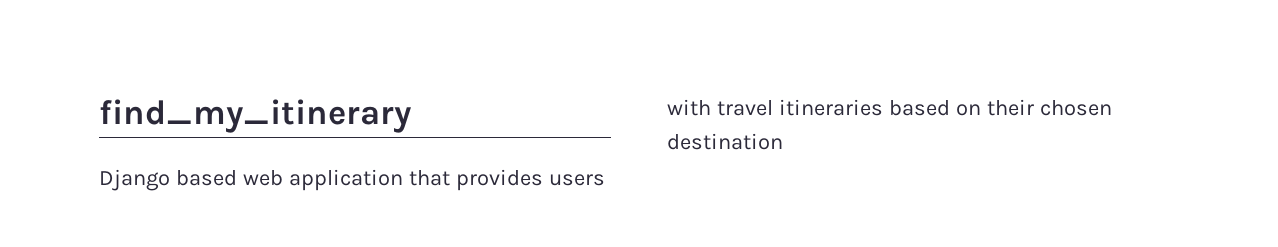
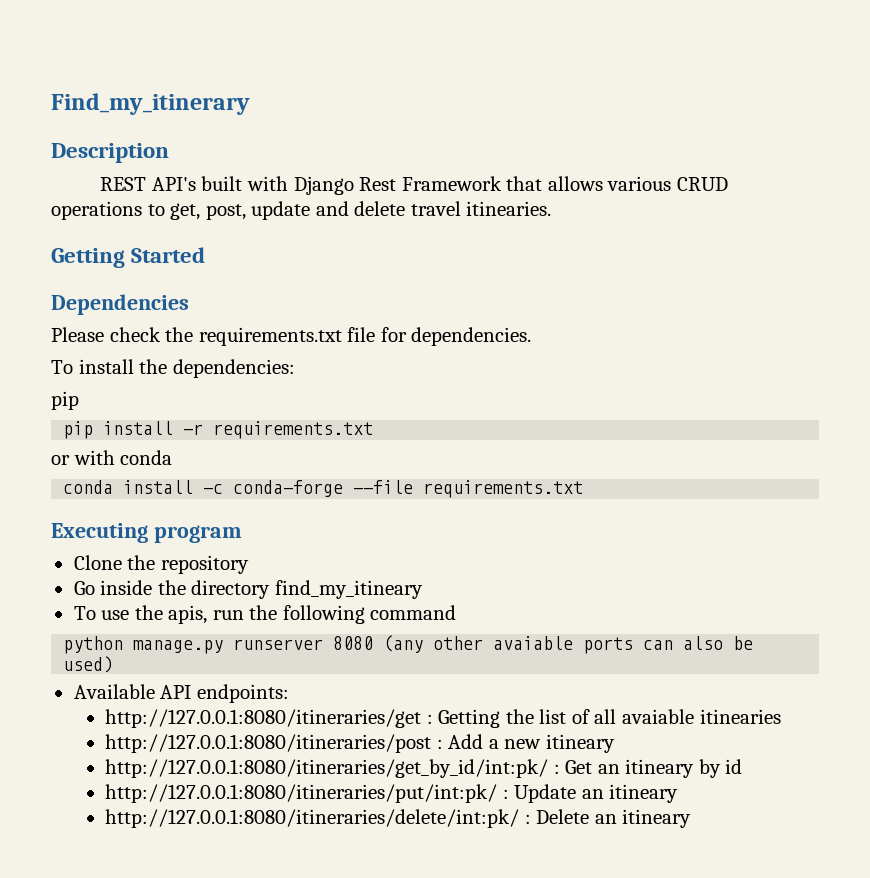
[99,99,411,133] [99,169,605,191] [667,99,1112,116] [667,133,783,150] find_my_itinerary // Django based web application that provides users with travel itineraries based on their chosen destination -> [51,93,250,115] [51,143,169,163] [100,176,728,195] [51,201,552,220] [51,247,206,268] [51,294,189,315] [51,327,532,346] [51,359,295,378] [51,391,79,410] [63,421,374,439] [51,450,173,465] [63,480,584,498] [51,523,242,543] [73,555,249,574] [73,580,423,599] [73,605,457,624] [63,635,754,654] [63,656,114,673] [73,684,289,703] [105,709,781,728] [105,734,615,753] [105,759,743,778] [105,784,679,803] [105,809,692,828] Find_my_itinerary // Description // REST API's built with Django Rest Framework that allows various CRUD operations to get, post, update and delete travel itinearies. // Getting Started // Dependencies // Please check the requirements.txt file for dependencies. // To install the dependencies: // pip // pip install -r requirements.txt // or with conda // conda install -c conda-forge --file requirements.txt // Executing program // Clone the repository // Go inside the directory find_my_itineary // To use the apis, run the following command // python manage.py runserver 8080 (any other avaiable ports can also be used) // Available API endpoints: // http://127.0.0.1:8080/itineraries/get : Getting the list of all avaiable itinearies // http://127.0.0.1:8080/itineraries/post : Add a new itineary // http://127.0.0.1:8080/itineraries/get_by_id/int:pk/ : Get an itineary by id // http://127.0.0.1:8080/itineraries/put/int:pk/ : Update an itineary // http://127.0.0.1:8080/itineraries/delete/int:pk/ : Delete an itineary

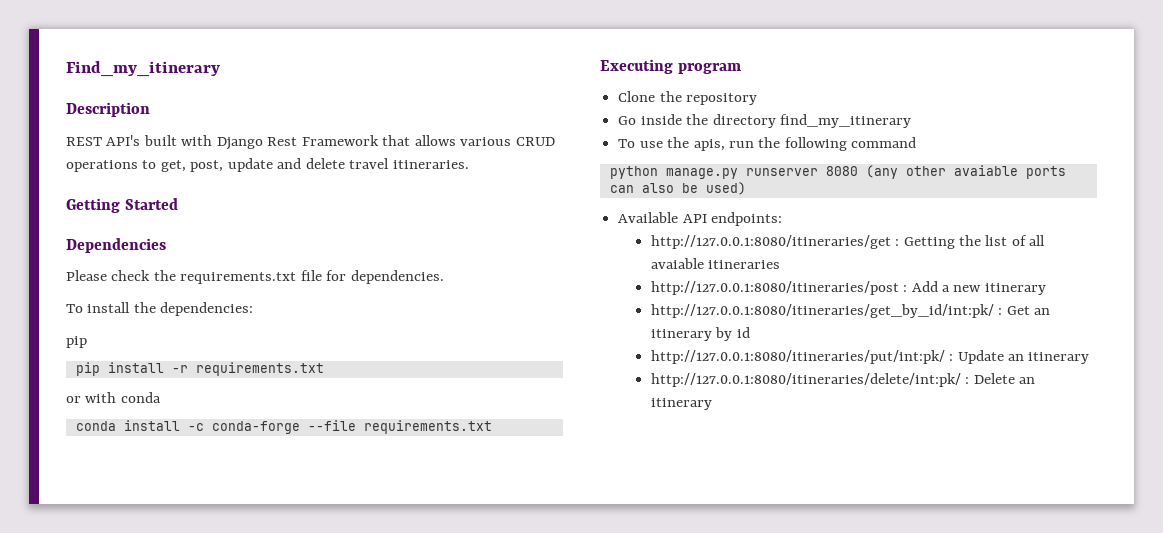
[466,201,552,216] itinearies. -> [392,160,469,169] itineraries.
[274,580,423,599] find_my_itineary -> [779,114,911,128] find_my_itinerary
[699,709,781,724] itinearies -> [708,260,781,269] itineraries
[545,734,615,753] itineary -> [984,283,1046,295] itinerary
[625,759,695,778] itineary -> [650,329,712,341] itinerary
[609,784,679,803] itineary -> [1028,352,1090,364] itinerary
[622,809,692,828] itineary -> [650,398,712,410] itinerary

